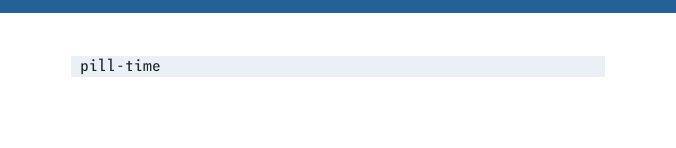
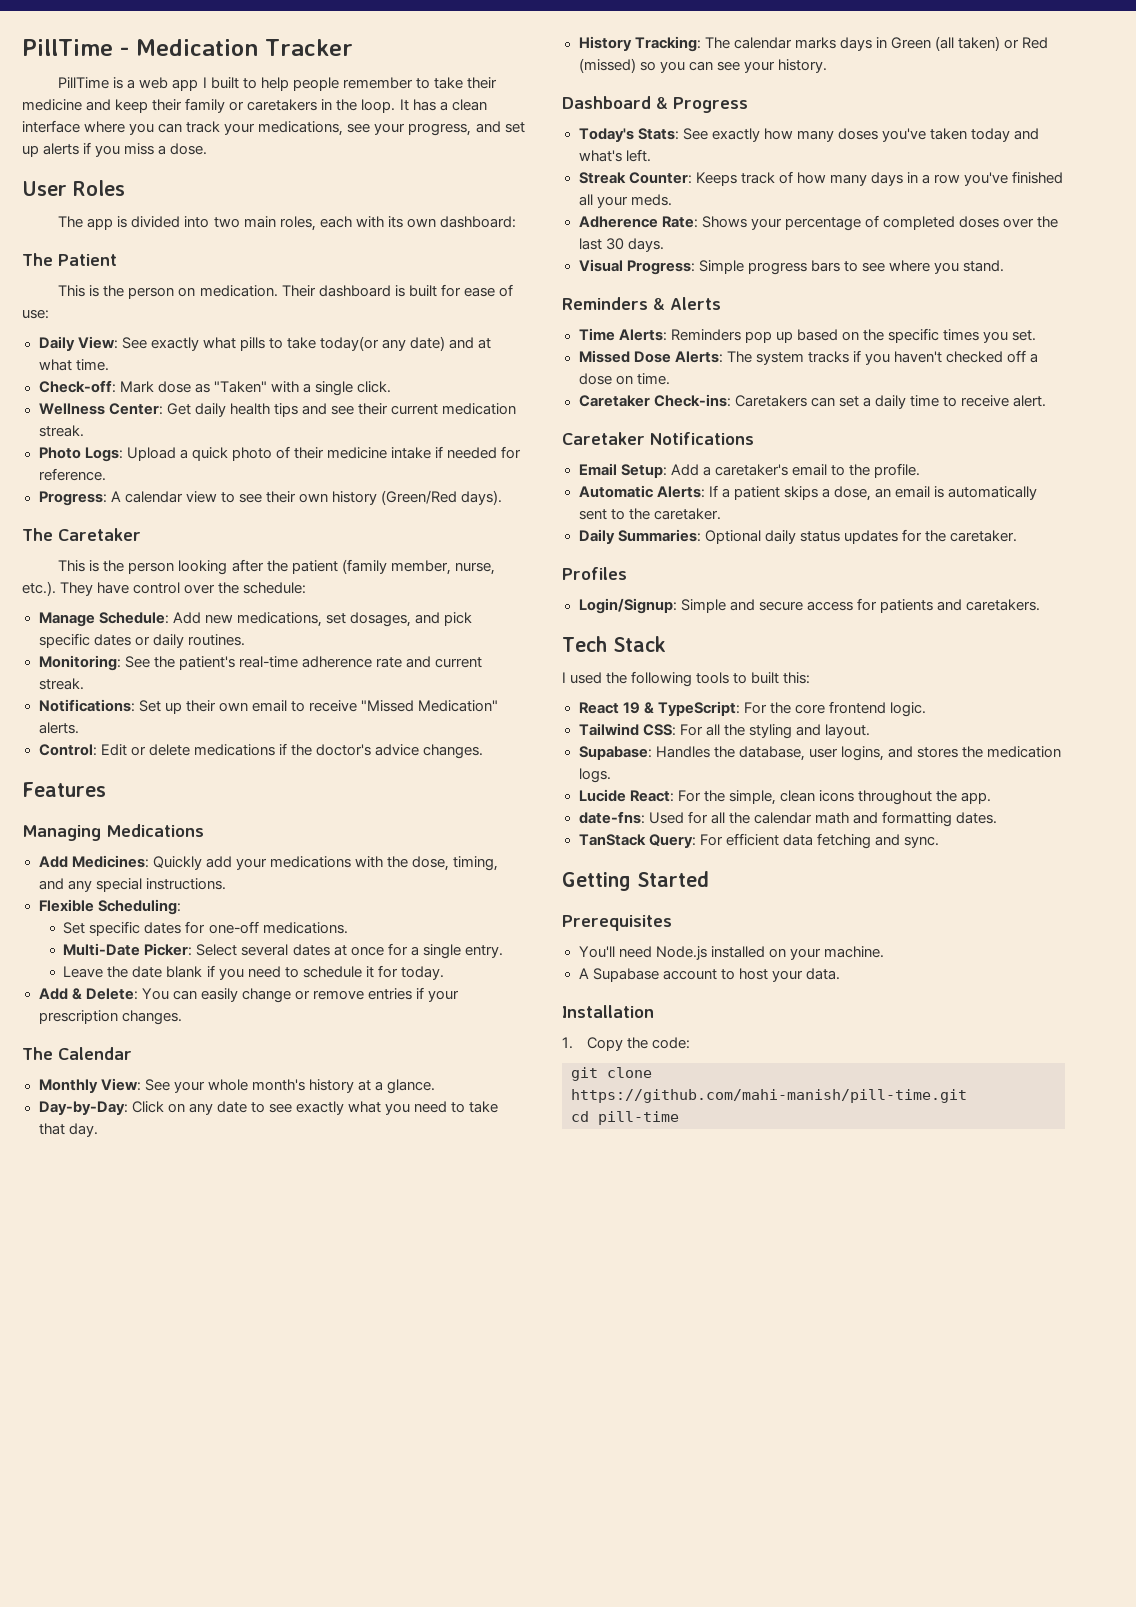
(80, 66) none -> [22,39,353,56] [58,77,497,91] [22,98,487,113] [22,120,525,136] [22,142,208,157] [22,180,125,196] [58,216,516,231] [22,253,117,266] [58,284,513,299] [22,309,49,319] [38,336,492,351] [38,359,109,371] [38,380,391,396] [38,403,517,417] [38,425,84,437] [38,446,522,462] [38,468,106,481] [38,490,503,506] [22,528,141,541] [58,559,495,575] [22,581,307,596] [38,612,472,627] [38,633,245,648] [38,655,482,671] [38,678,84,690] [38,699,498,714] [38,722,79,734] [38,743,483,759] [22,782,106,797] [22,824,204,841] [38,855,498,871] [38,878,226,892] [38,899,181,915] [63,921,348,936] [63,943,503,959] [63,965,444,980] [38,987,460,1003] [38,1010,182,1025] [22,1047,132,1060] [38,1078,435,1094] [38,1101,499,1115] [38,1123,98,1137] [578,36,1049,52] [578,58,827,73] [562,96,748,113] [578,128,1039,142] [578,149,651,162] [578,171,1064,186] [578,194,672,208] [578,215,1058,231] [578,238,664,252] [578,259,1004,275] [562,297,721,310] [578,328,1037,343] [578,350,1039,365] [578,373,670,385] [578,394,1046,409] [562,432,754,445] [578,463,920,478] [578,485,1038,501] [578,508,721,520] [578,529,1017,544] [562,567,627,580] [578,598,1040,614] [562,636,666,652] [562,671,811,687] [578,701,926,717] [578,723,870,739] [578,746,1061,761] [578,768,611,783] [578,789,991,805] [578,811,997,827] [578,833,939,849] [562,871,709,891] [562,915,672,931] [578,946,884,960] [578,968,840,982] [562,1005,654,1018] [562,1037,690,1051] [571,1067,652,1081] [571,1089,967,1103] [571,1111,589,1122] PillTime - Medication Tracker // PillTime is a web app I built to help people remember to take their medicine and keep their family or caretakers in the loop. It has a clean interface where you can track your medications, see your progress, and set up alerts if you miss a dose. // User Roles // The app is divided into two main roles, each with its own dashboard: // The Patient // This is the person on medication. Their dashboard is built for ease of use: // Daily View: See exactly what pills to take today(or any date) and at what time. // Check-off: Mark dose as "Taken" with a single click. // Wellness Center: Get daily health tips and see their current medication streak. // Photo Logs: Upload a quick photo of their medicine intake if needed for reference. // Progress: A calendar view to see their own history (Green/Red days). // The Caretaker // This is the person looking after the patient (family member, nurse, etc.). They have control over the schedule: // Manage Schedule: Add new medications, set dosages, and pick specific dates or daily routines. // Monitoring: See the patient's real-time adherence rate and current streak. // Notifications: Set up their own email to receive "Missed Medication" alerts. // Control: Edit or delete medications if the doctor's advice changes. // Features // Managing Medications // Add Medicines: Quickly add your medications with the dose, timing, and any special instructions. // Flexible Scheduling: // Set specific dates for one-off medications. // Multi-Date Picker: Select several dates at once for a single entry. // Leave the date blank if you need to schedule it for today. // Add & Delete: You can easily change or remove entries if your prescription changes. // The Calendar // Monthly View: See your whole month's history at a glance. // Day-by-Day: Click on any date to see exactly what you need to take that day. // History Tracking: The calendar marks days in Green (all taken) or Red (missed) so you can see your history. // Dashboard & Progress // Today's Stats: See exactly how many doses you've taken today and what's left. // Streak Counter: Keeps track of how many days in a row you've finished all your meds. // Adherence Rate: Shows your percentage of completed doses over the last 30 days. // Visual Progress: Simple progress bars to see where you stand. // Reminders & Alerts // Time Alerts: Reminders pop up based on the specific times you set. // Missed Dose Alerts: The system tracks if you haven't checked off a dose on time. // Caretaker Check-ins: Caretakers can set a daily time to receive alert. // Caretaker Notifications // Email Setup: Add a caretaker's email to the profile. // Automatic Alerts: If a patient skips a dose, an email is automatically sent to the caretaker. // Daily Summaries: Optional daily status updates for the caretaker. // Profiles // Login/Signup: Simple and secure access for patients and caretakers. // Tech Stack // I used the following tools to built this: // React 19 & TypeScript: For the core frontend logic. // Tailwind CSS: For all the styling and layout. // Supabase: Handles the database, user logins, and stores the medication logs. // Lucide React: For the simple, clean icons throughout the app. // date-fns: Used for all the calendar math and formatting dates. // TanStack Query: For efficient data fetching and sync. // Getting Started // Prerequisites // You'll need Node.js installed on your machine. // A Supabase account to host your data. // Installation // 1. Copy the code: // git clone https://github.com/mahi-manish/pill-time.git // cd

